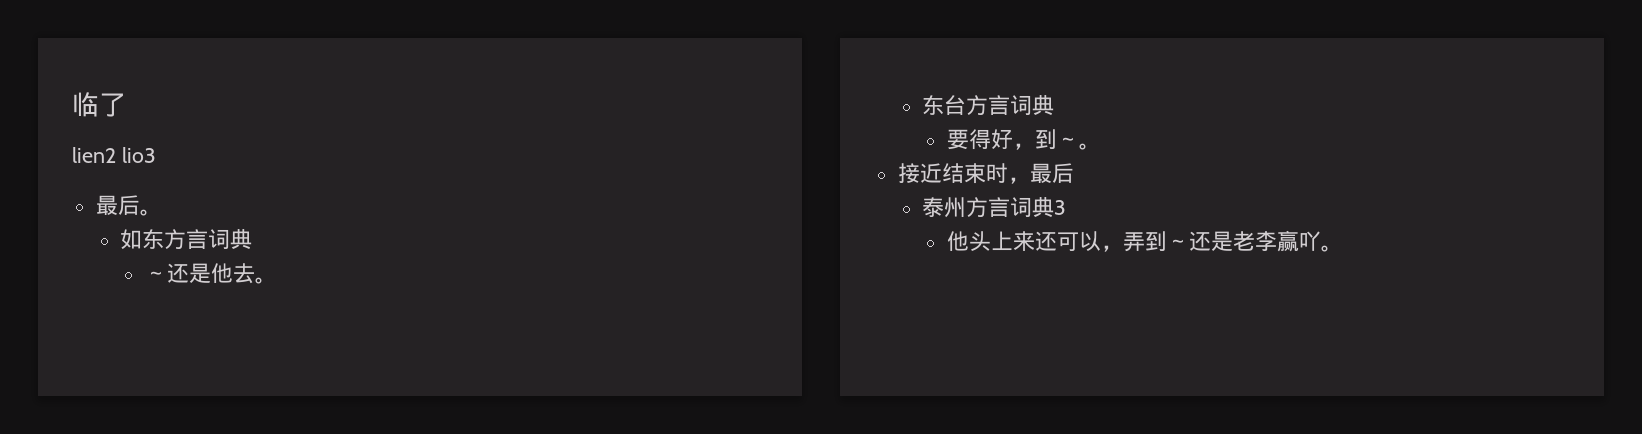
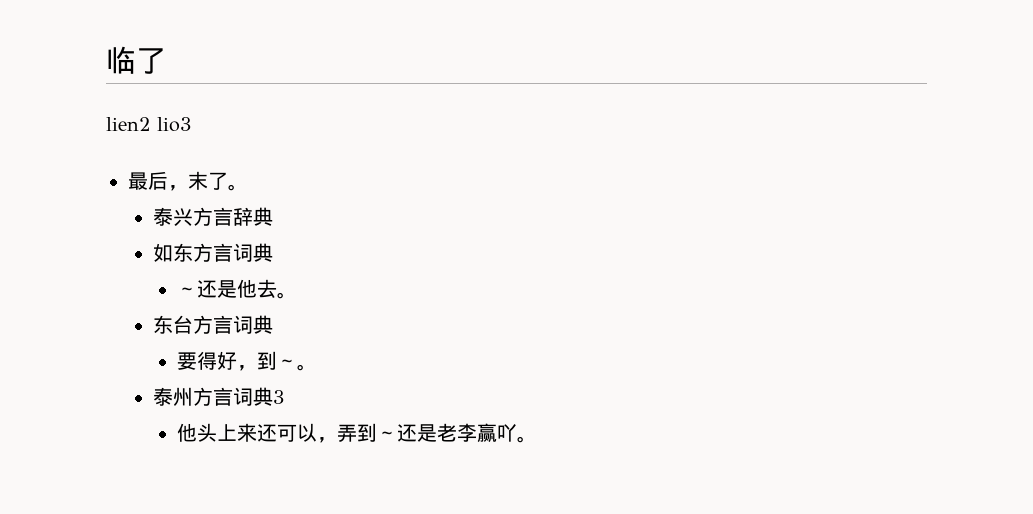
[139,209,162,216] 。 -> [168,171,248,191] [152,207,273,226] ，末了。 // 泰兴方言辞典
[897,163,1074,184] // 接近结束时，最后 -> (318, 367) none

